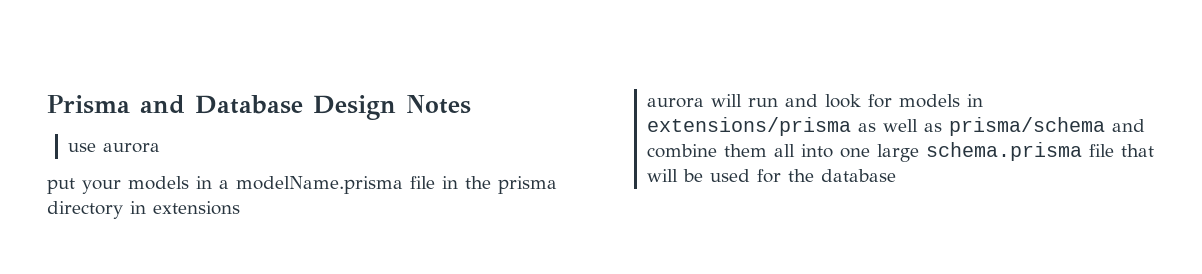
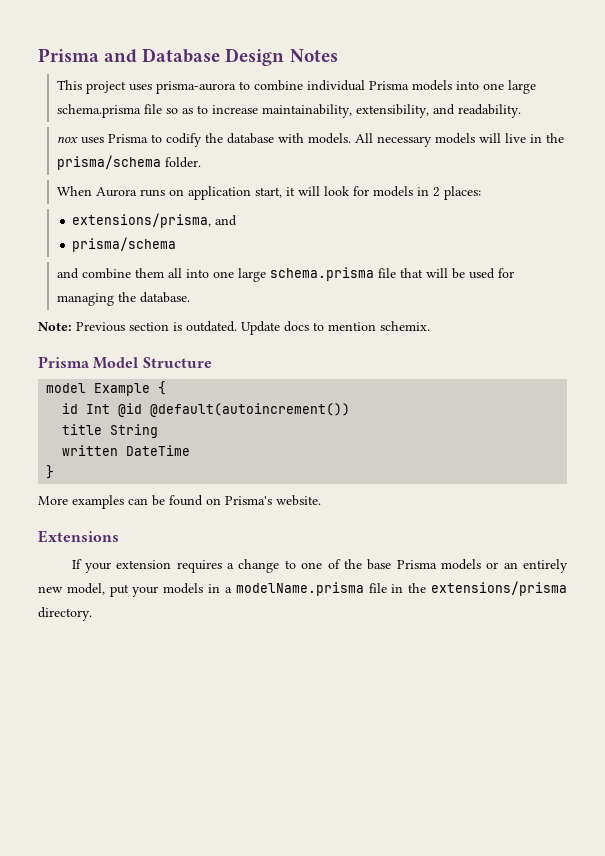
[68,143,161,153] [47,176,557,194] [47,201,240,219] [647,94,984,108] [647,117,1106,136] use aurora // put your models in a modelName.prisma file in the prisma directory in extensions // aurora will run and look for models in extensions/prisma as well as prisma/schema -> [57,80,537,94] [57,104,522,118] [57,133,565,147] [57,155,202,170] [57,186,482,200] [72,213,238,228] [72,237,177,252] This project uses prisma-aurora to combine individual Prisma models into one large schema.prisma file so as to increase maintainability, extensibility, and readability. // nox uses Prisma to codify the database with models. All necessary models will live in the prisma/schema folder. // When Aurora runs on application start, it will look for models in 2 places: // extensions/prisma, and // prisma/schema //
[788,169,897,182] the database -> [57,292,191,306] [38,321,430,335] [38,356,212,369] [46,381,167,396] [62,403,351,417] [62,424,159,438] [62,445,191,456] [46,465,55,479] [38,495,321,509] [38,530,119,543] [71,559,568,573] [38,581,567,597] [38,607,92,621] managing the database. // Note: Previous section is outdated. Update docs to mention schemix. // Prisma Model Structure // model Example { // id Int @id @default(autoincrement()) // title String // written DateTime // } // More examples can be found on Prisma's website. // Extensions // If your extension requires a change to one of the base Prisma models or an entirely new model, put your models in a modelName.prisma file in the extensions/prisma directory.

